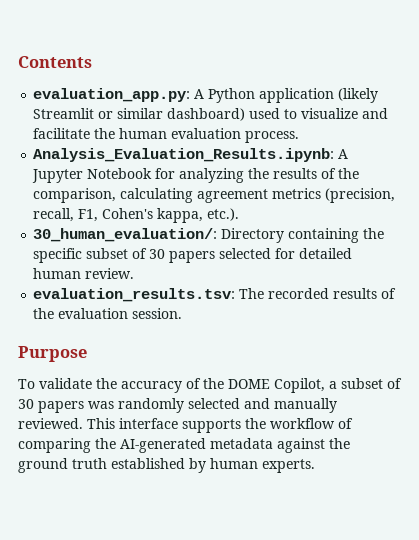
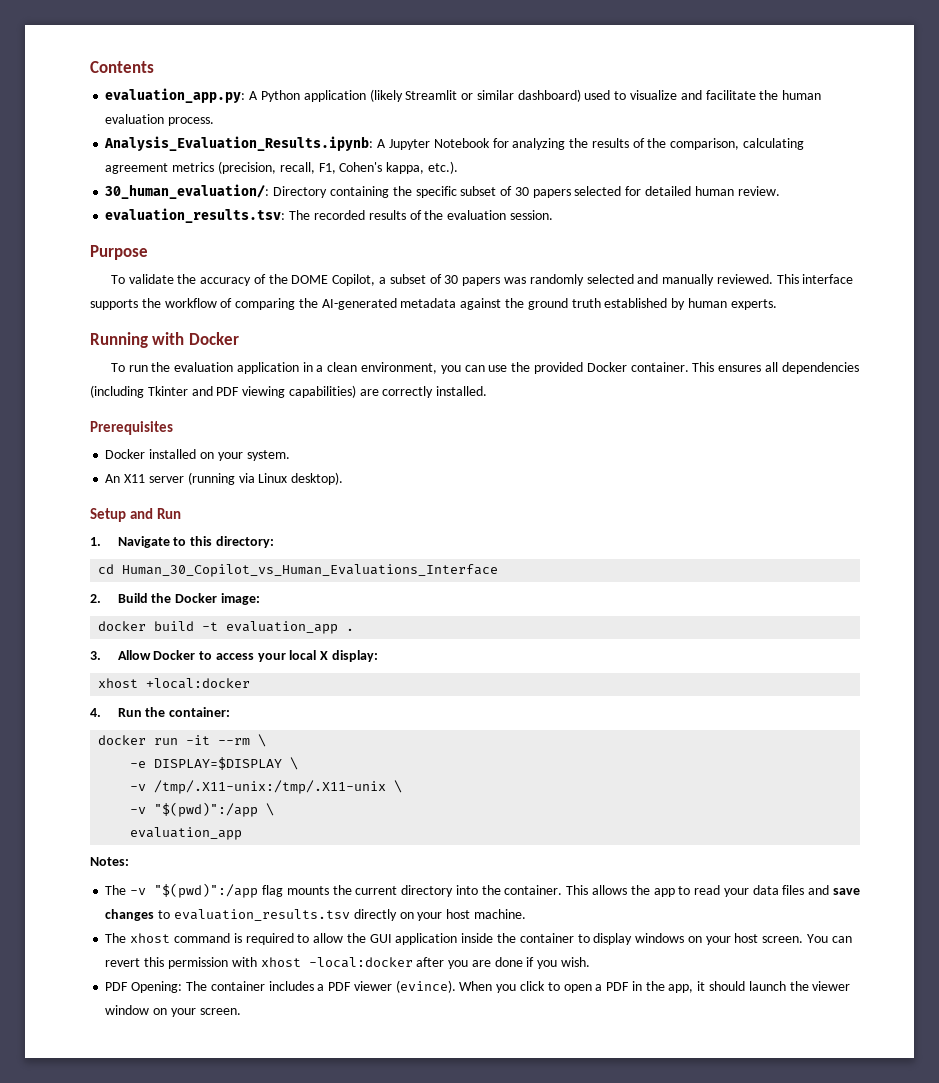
(315, 466) none -> [90,332,239,348] [110,362,859,374] [90,385,488,398] [90,421,173,435] [105,449,290,461] [105,472,344,485] [90,508,182,522] [90,536,274,548] [98,564,499,577] [90,593,260,605] [98,621,355,634] [90,650,379,662] [98,678,251,689] [90,707,231,717] [98,734,267,747] [130,757,299,770] [130,780,403,794] [130,802,275,817] [130,827,243,840] [90,857,129,866] [105,883,860,898] [105,909,526,921] [105,933,852,945] [105,957,590,969] [105,980,851,993] [105,1005,241,1017] // Running with Docker // To run the evaluation application in a clean environment, you can use the provided Docker container. This ensures all dependencies (including Tkinter and PDF viewing capabilities) are correctly installed. // Prerequisites // Docker installed on your system. // An X11 server (running via Linux desktop). // Setup and Run // 1. Navigate to this directory: // cd Human_30_Copilot_vs_Human_Evaluations_Interface // 2. Build the Docker image: // docker build -t evaluation_app . // 3. Allow Docker to access your local X display: // xhost +local:docker // 4. Run the container: // docker run -it --rm \ // -e DISPLAY=$DISPLAY \ // -v /tmp/.X11-unix:/tmp/.X11-unix \ // -v "$(pwd)":/app \ // evaluation_app // Notes: // The -v "$(pwd)":/app flag mounts the current directory into the container. This allows the app to read your data files and save changes to evaluation_results.tsv directly on your host machine. // The xhost command is required to allow the GUI application inside the container to display windows on your host screen. You can revert this permission with xhost -local:docker after you are done if you wish. // PDF Opening: The container includes a PDF viewer (evince). When you click to open a PDF in the app, it should launch the viewer window on your screen.

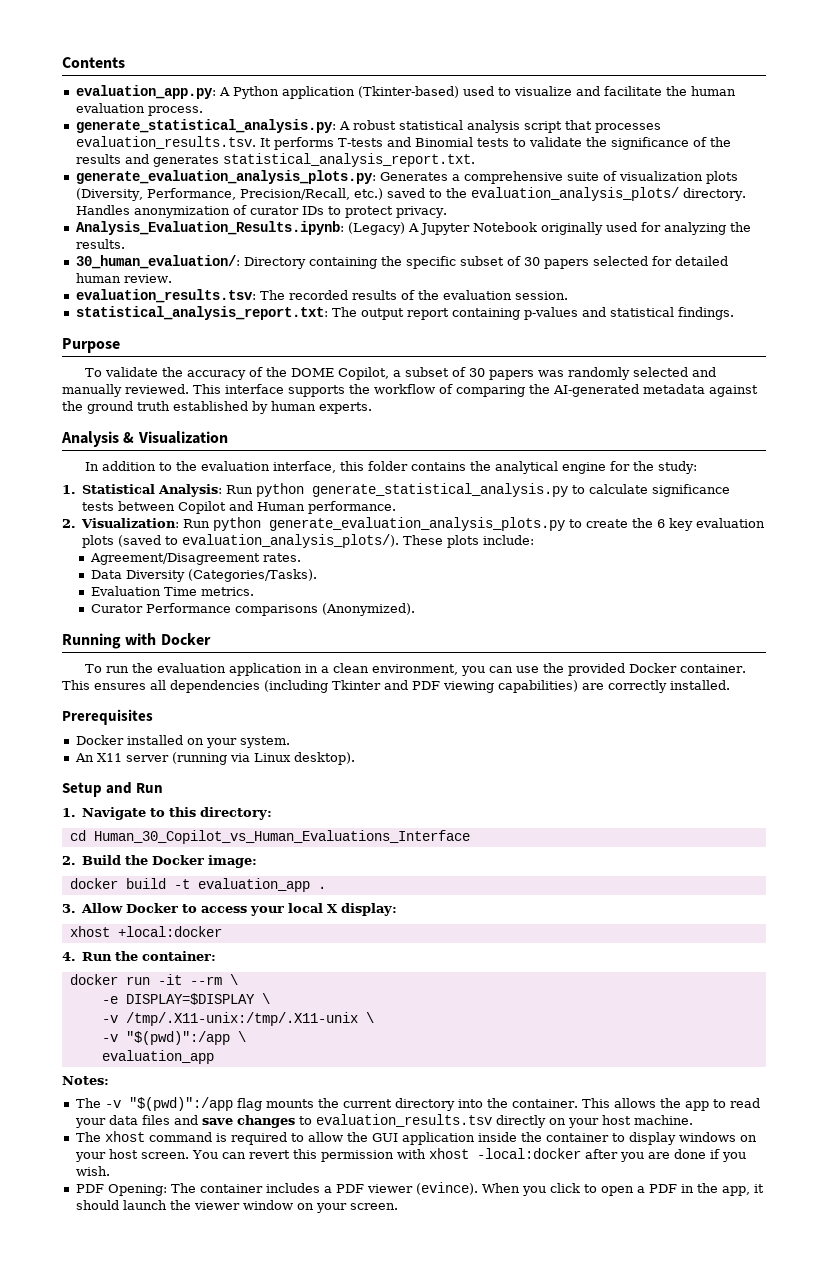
[369,89,581,102] (likely Streamlit or similar dashboard) -> [357,86,459,98] (Tkinter-based)
(215, 121) none -> [75,119,661,133] [75,136,731,150] [75,153,475,167] [75,170,738,184] [75,187,746,201] [75,205,447,218] // generate_statistical_analysis.py: A robust statistical analysis script that processes evaluation_results.tsv. It performs T-tests and Binomial tests to validate the significance of the results and generates statistical_analysis_report.txt. // generate_evaluation_analysis_plots.py: Generates a comprehensive suite of visualization plots (Diversity, Performance, Precision/Recall, etc.) saved to the evaluation_analysis_plots/ directory. Handles anonymization of curator IDs to protect privacy.
(374, 143) none -> [347,222,405,235] (Legacy)
(490, 143) none -> [540,222,637,235] originally used
[591,138,804,150] [105,161,458,174] results of the comparison, calculating agreement metrics (precision, recall, F1, Cohen's kappa, etc.). -> [75,239,125,249] results.
(553, 215) none -> [75,306,734,320] // statistical_analysis_report.txt: The output report containing p-values and statistical findings.
(777, 304) none -> [61,431,228,447] [84,461,697,474] [62,483,731,497] [82,501,397,514] [62,517,766,531] [82,534,535,548] [89,553,301,565] [90,569,317,582] [90,586,254,596] [90,603,415,616] // Analysis & Visualization // In addition to the evaluation interface, this folder contains the analytical engine for the study: // 1. Statistical Analysis: Run python generate_statistical_analysis.py to calculate significance tests between Copilot and Human performance. // 2. Visualization: Run python generate_evaluation_analysis_plots.py to create the 6 key evaluation plots (saved to evaluation_analysis_plots/). These plots include: // Agreement/Disagreement rates. // Data Diversity (Categories/Tasks). // Evaluation Time metrics. // Curator Performance comparisons (Anonymized).

